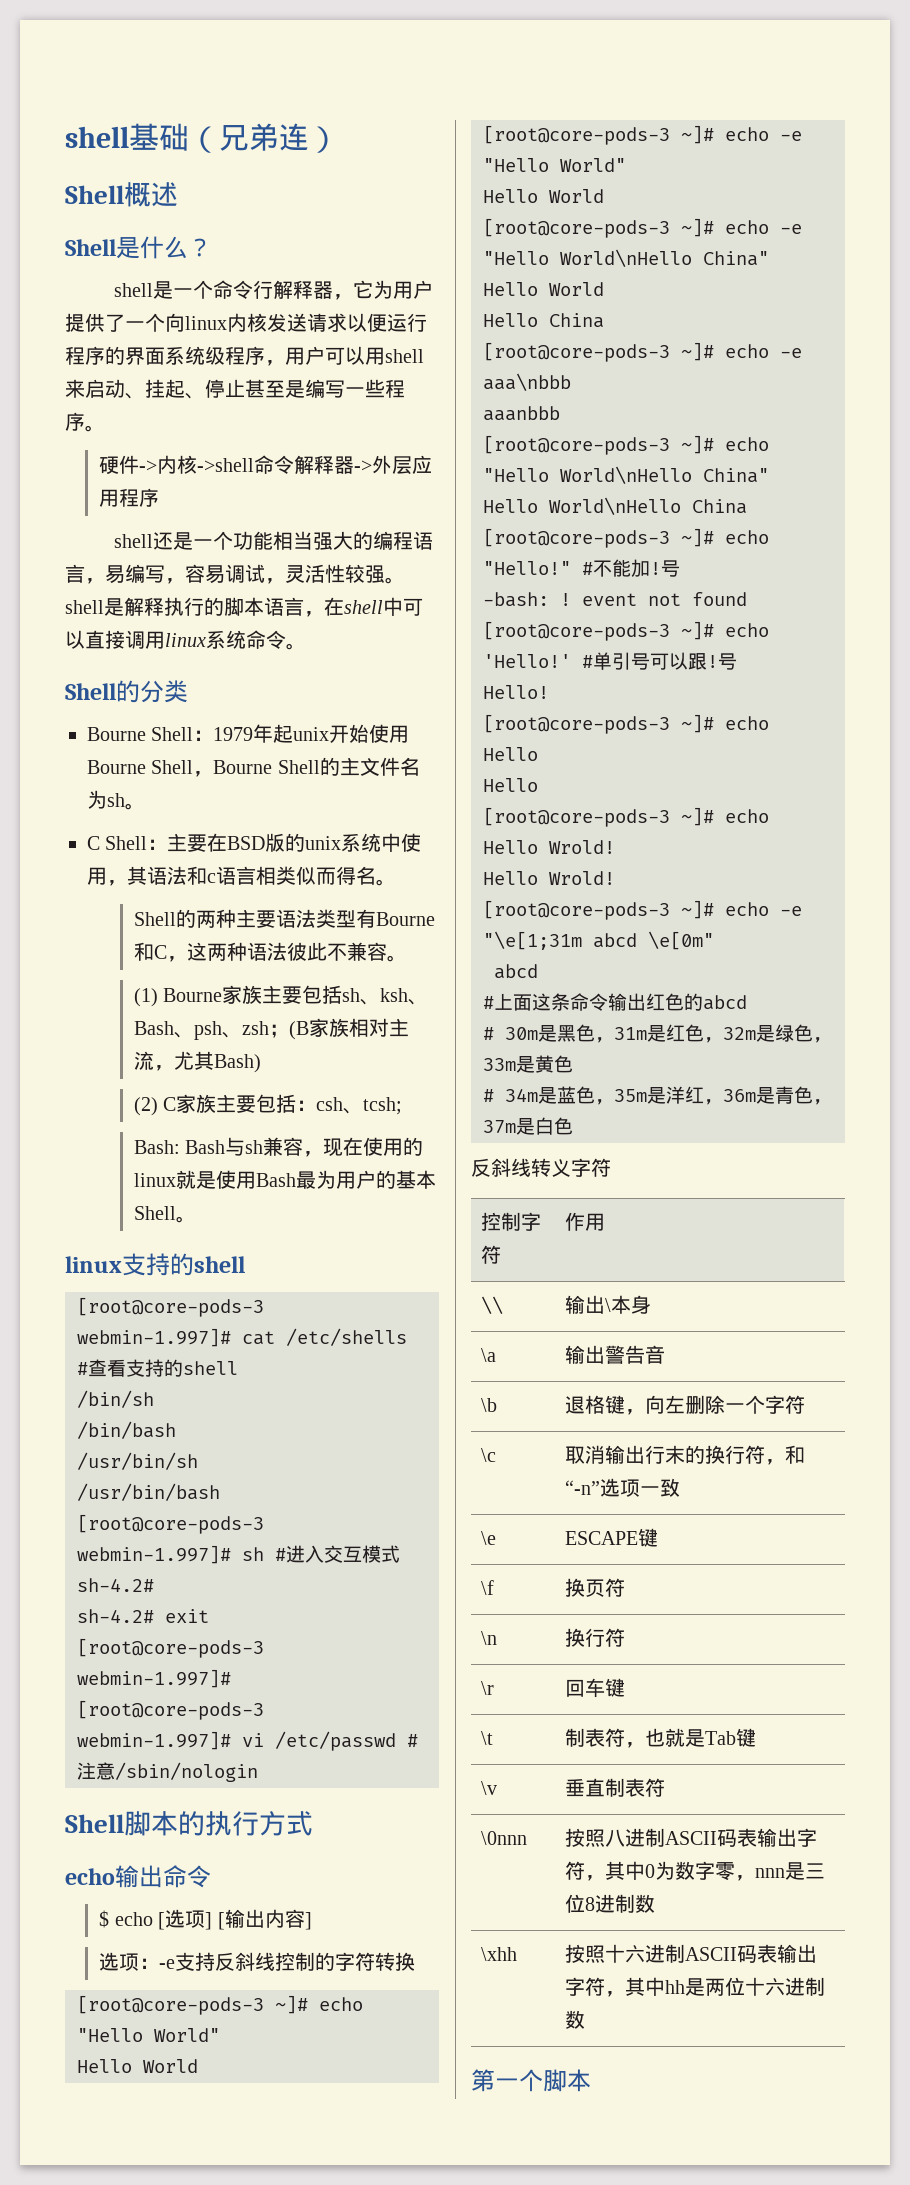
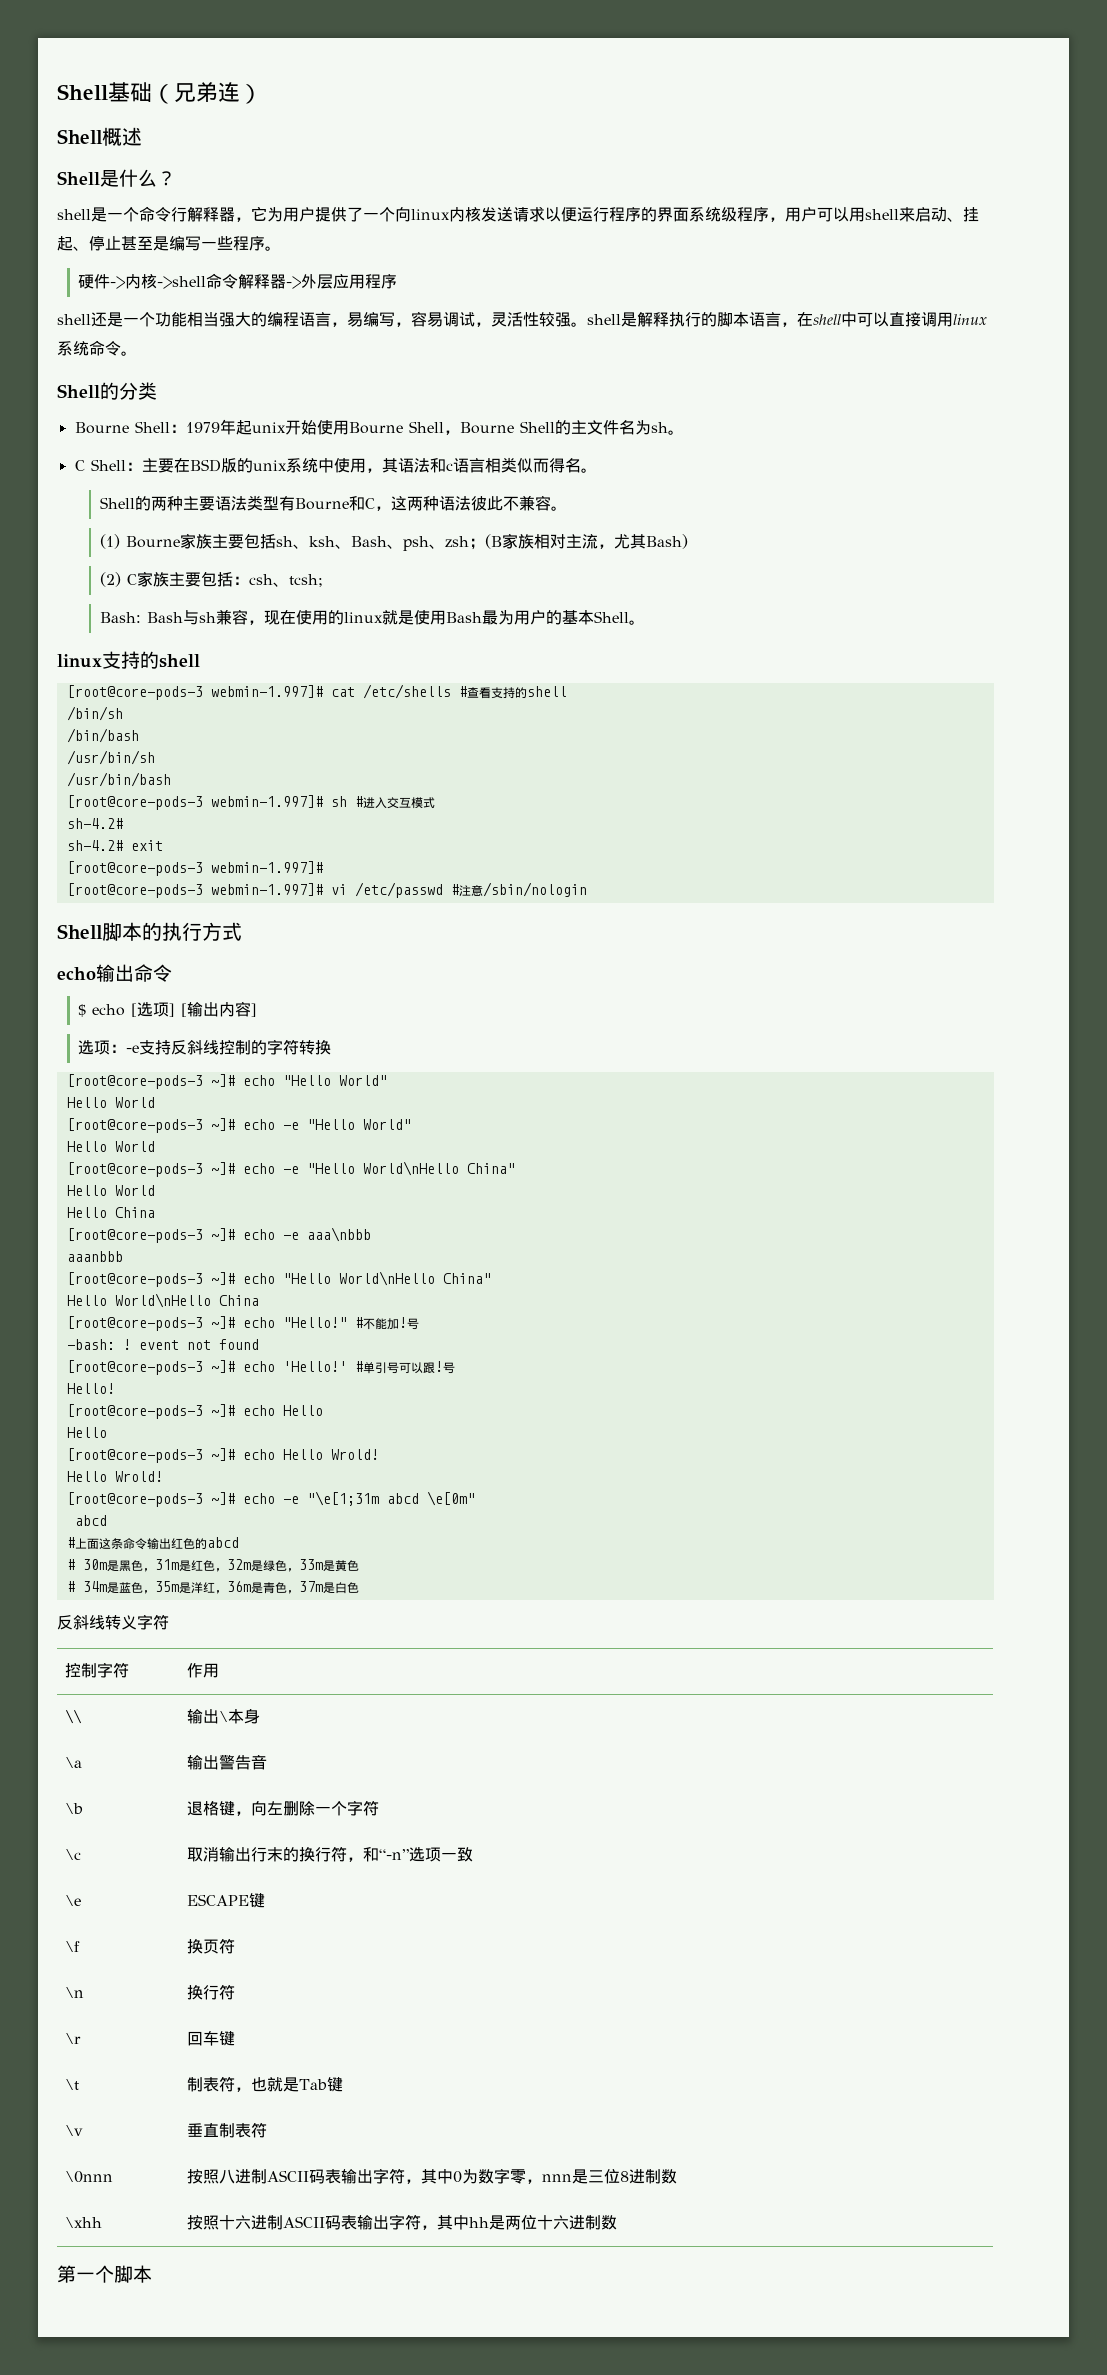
[65,126,129,148] shell -> [57,84,108,100] Shell

